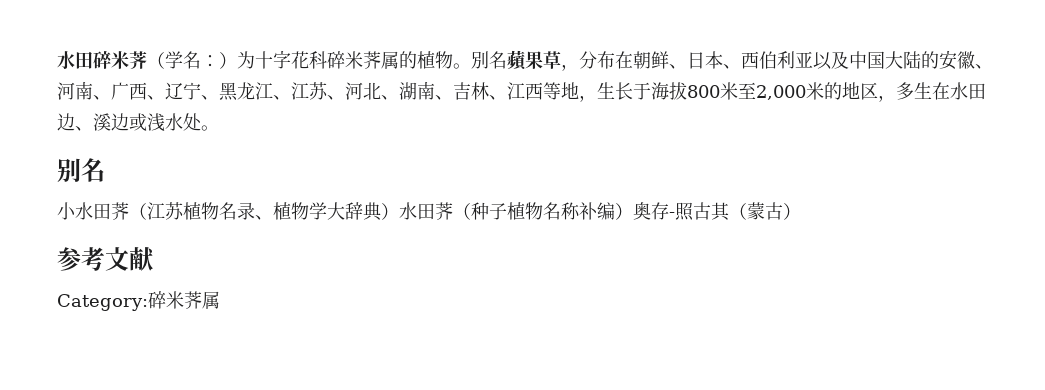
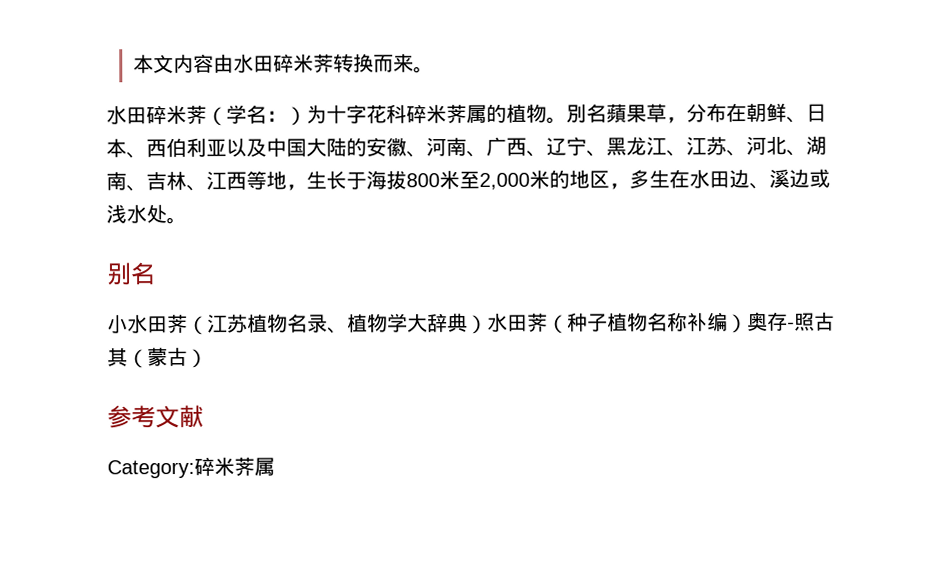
(57, 60) none -> [132,53,434,74] 本文内容由水田碎米荠转换而来。 //

